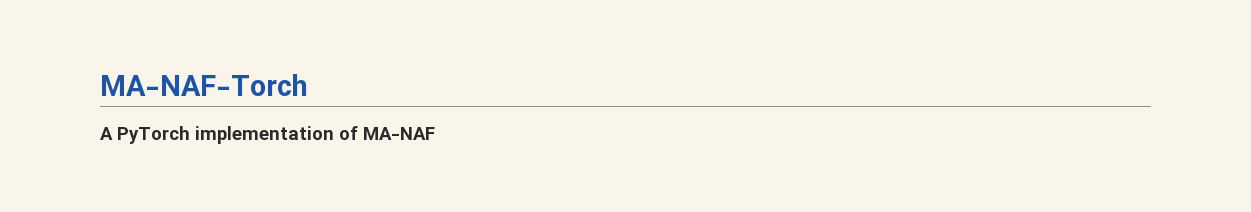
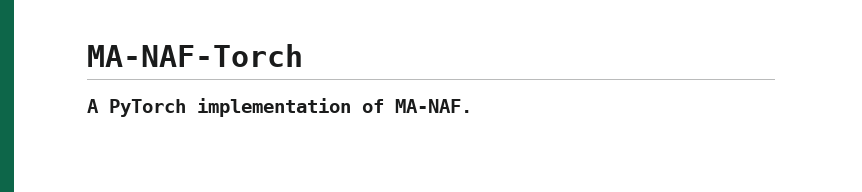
[363,127,435,140] MA-NAF -> [395,99,472,113] MA-NAF.

